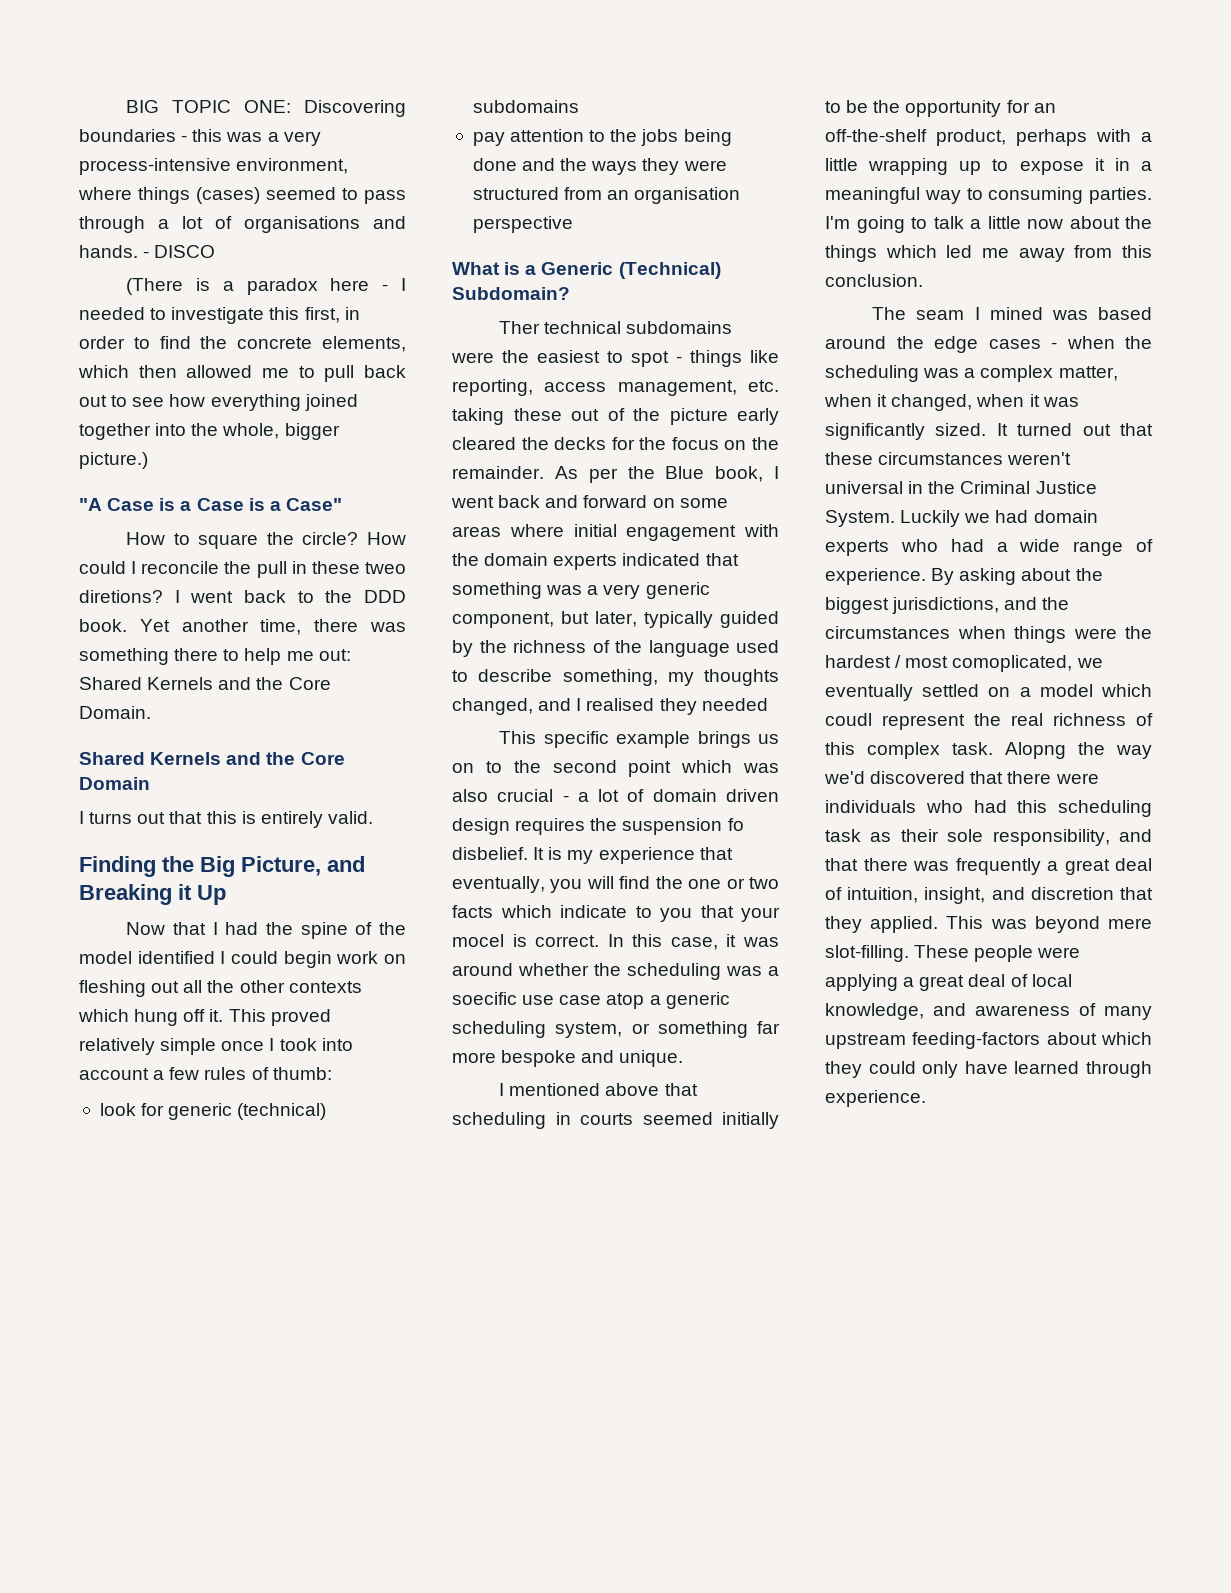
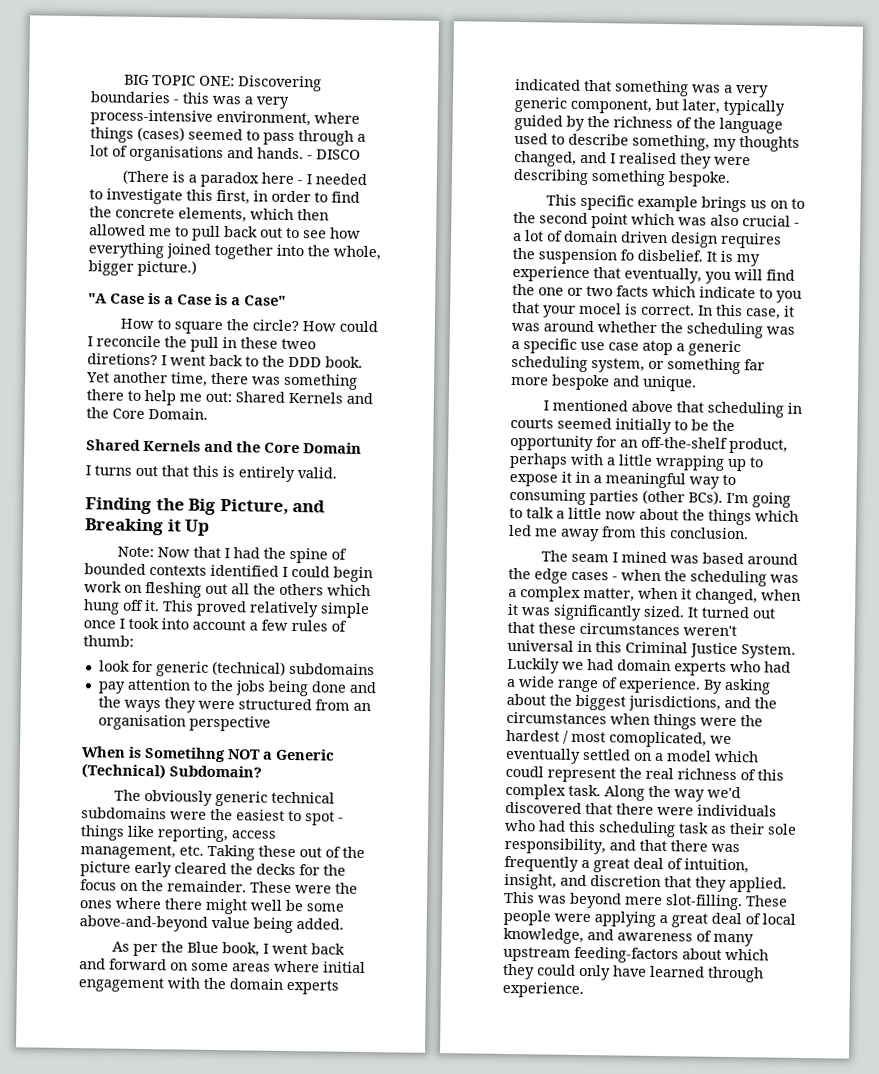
(226, 895) none -> [117,546,155,558] Note:
[379,922,406,935] [79,951,132,964] the model -> [84,563,207,576] bounded contexts
[239,980,362,993] other contexts -> [279,583,324,596] others
[452,262,521,275] What is -> [81,746,261,763] When is Sometihng NOT
[499,321,541,334] Ther -> [114,789,269,807] The obviously generic
[452,408,504,425] taking -> [207,844,255,861] Taking
(544, 472) none -> [250,881,358,894] [79,897,344,915] [79,915,344,934] These were the ones where there might well be some above-and-beyond value being added. //
[701,698,768,711] needed -> [714,156,751,166] [513,168,730,187] were describing something bespoke.
[452,992,517,1005] soecific -> [523,338,577,354] specific
[1089,187,1152,204] parties. -> [589,489,723,506] parties (other BCs).
[928,481,956,494] the -> [595,641,622,653] this
[1005,742,1066,759] Alopng -> [604,785,645,801] Along

